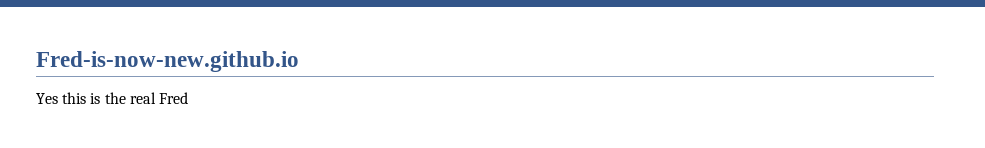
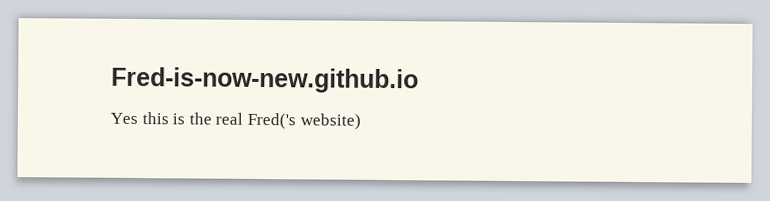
[158,92,188,104] Fred -> [246,112,361,130] Fred('s website)

